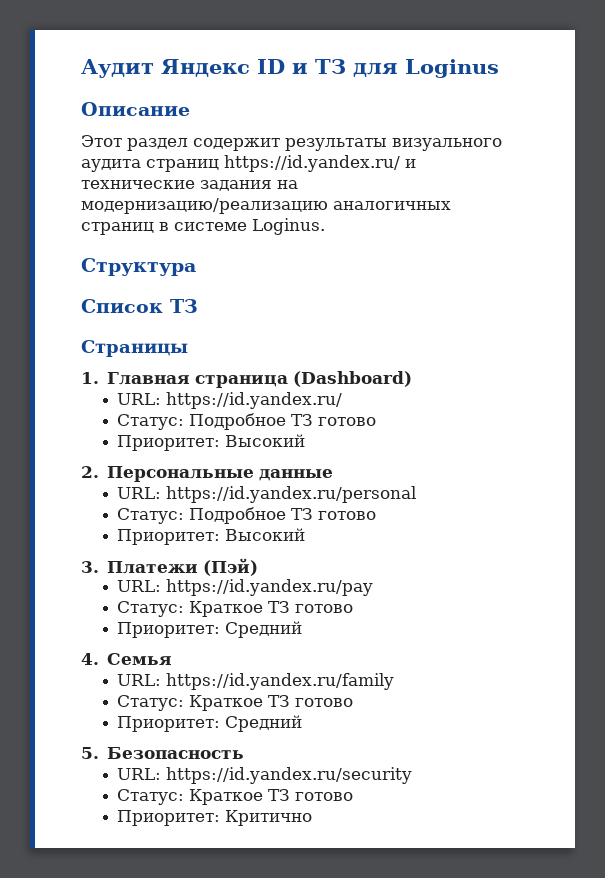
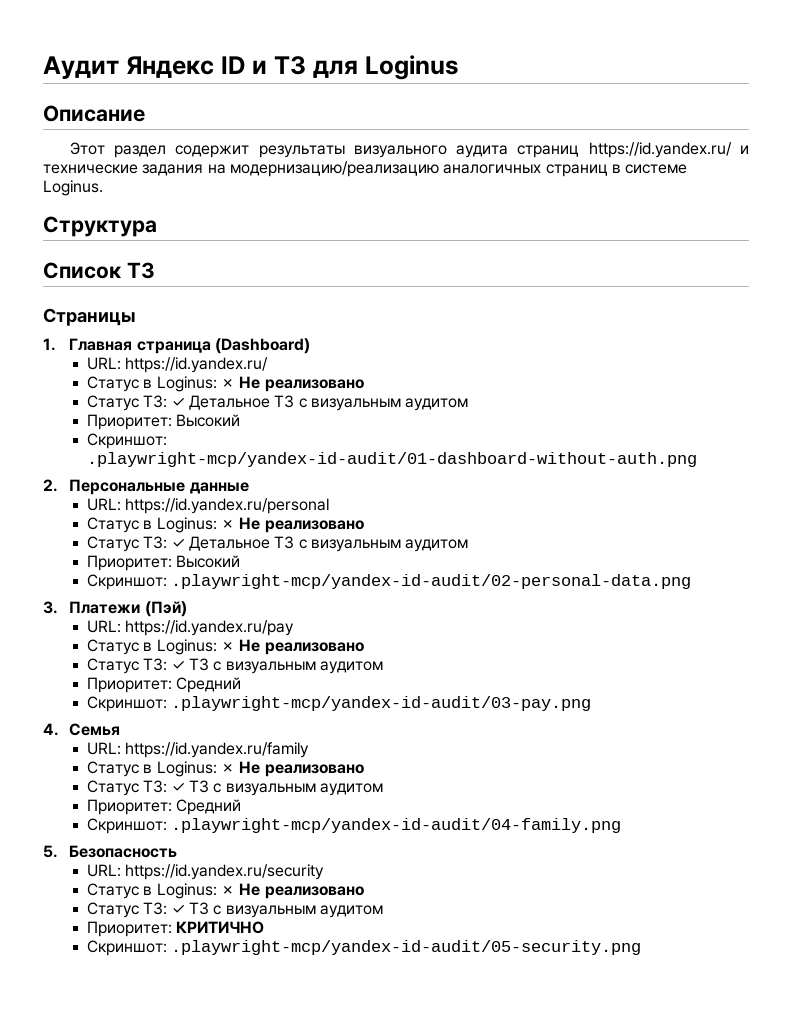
[117,413,377,430] [117,434,306,451] Статус: Подробное ТЗ готово // Приоритет: Высокий -> [86,376,364,392] [86,395,469,411] [86,414,241,430] [86,433,167,449] [86,452,697,467] Статус в Loginus: ✗ Не реализовано // Статус ТЗ: ✓ Детальное ТЗ с визуальным аудитом // Приоритет: Высокий // Скриншот: .playwright-mcp/yandex-id-audit/01-dashboard-without-auth.png
[117,507,377,524] [117,528,306,545] Статус: Подробное ТЗ готово // Приоритет: Высокий -> [86,517,364,533] [86,536,469,552] [86,555,241,571] [86,574,692,590] Статус в Loginus: ✗ Не реализовано // Статус ТЗ: ✓ Детальное ТЗ с визуальным аудитом // Приоритет: Высокий // Скриншот: .playwright-mcp/yandex-id-audit/02-personal-data.png
[117,601,354,617] [117,621,303,638] Статус: Краткое ТЗ готово // Приоритет: Средний -> [86,639,364,655] [86,658,383,674] [86,677,242,693] [86,696,592,712] Статус в Loginus: ✗ Не реализовано // Статус ТЗ: ✓ ТЗ с визуальным аудитом // Приоритет: Средний // Скриншот: .playwright-mcp/yandex-id-audit/03-pay.png
[117,695,354,711] [117,715,303,732] Статус: Краткое ТЗ готово // Приоритет: Средний -> [86,761,364,777] [86,780,383,796] [86,799,242,815] [86,818,622,834] Статус в Loginus: ✗ Не реализовано // Статус ТЗ: ✓ ТЗ с визуальным аудитом // Приоритет: Средний // Скриншот: .playwright-mcp/yandex-id-audit/04-family.png
[117,789,354,805] [117,810,313,826] Статус: Краткое ТЗ готово // Приоритет: Критично -> [86,883,364,899] [86,902,383,918] [86,921,265,937] [86,940,642,956] Статус в Loginus: ✗ Не реализовано // Статус ТЗ: ✓ ТЗ с визуальным аудитом // Приоритет: КРИТИЧНО // Скриншот: .playwright-mcp/yandex-id-audit/05-security.png

